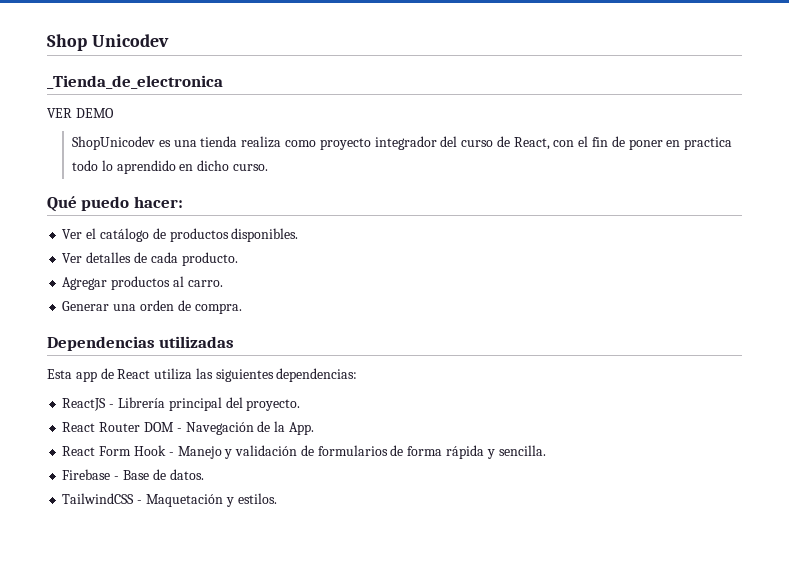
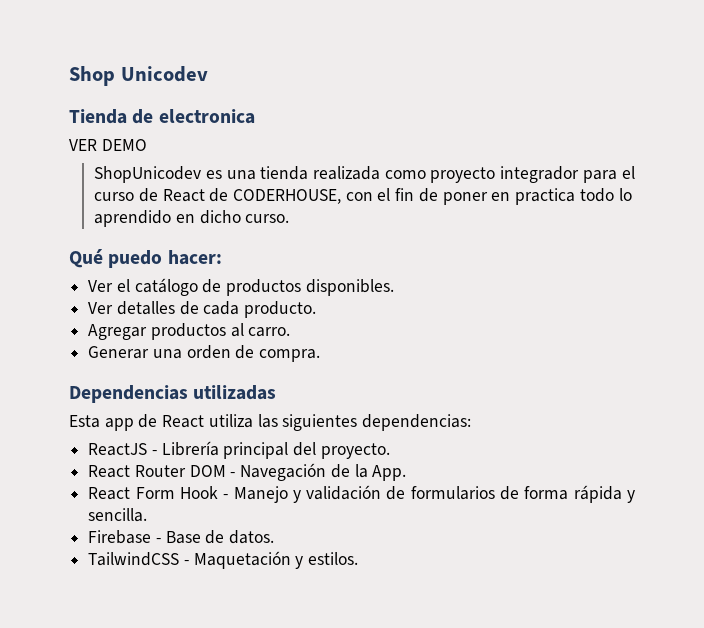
[47,75,223,89] _Tienda_de_electronica -> [69,109,255,124] Tienda de electronica
[241,136,282,148] realiza -> [312,166,380,180] realizada
[440,136,550,150] del curso de React, -> [582,166,635,183] [94,188,341,204] para el curso de React de CODERHOUSE,

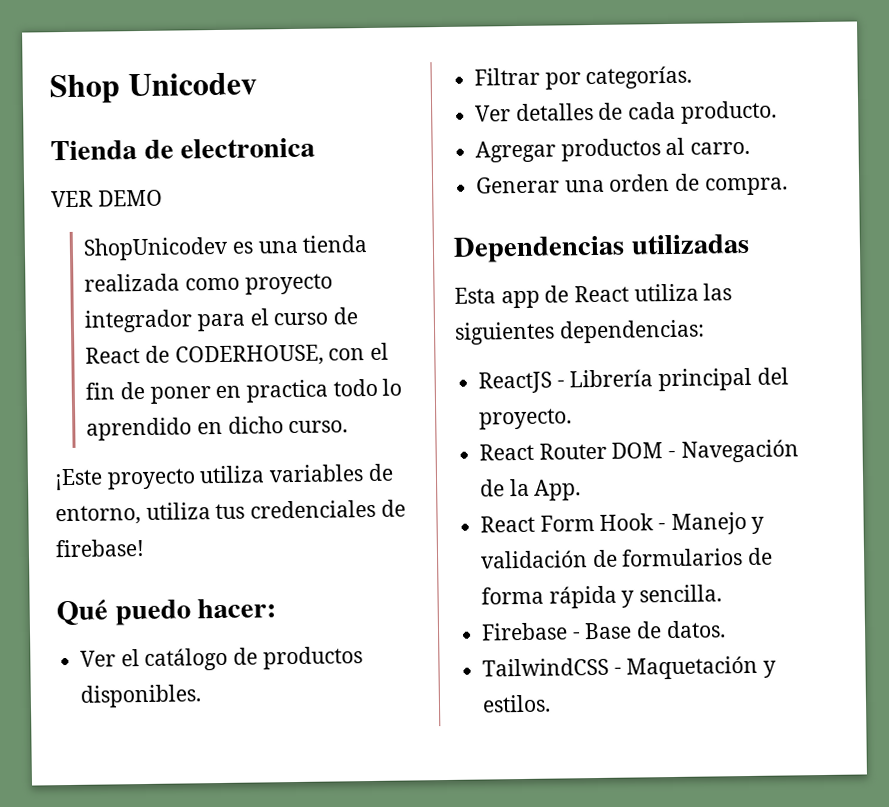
(290, 218) none -> [54,463,394,491] [55,499,406,526] [55,539,144,558] // ¡Este proyecto utiliza variables de entorno, utiliza tus credenciales de firebase!
(394, 287) none -> [474,65,693,90] // Filtrar por categorías.

